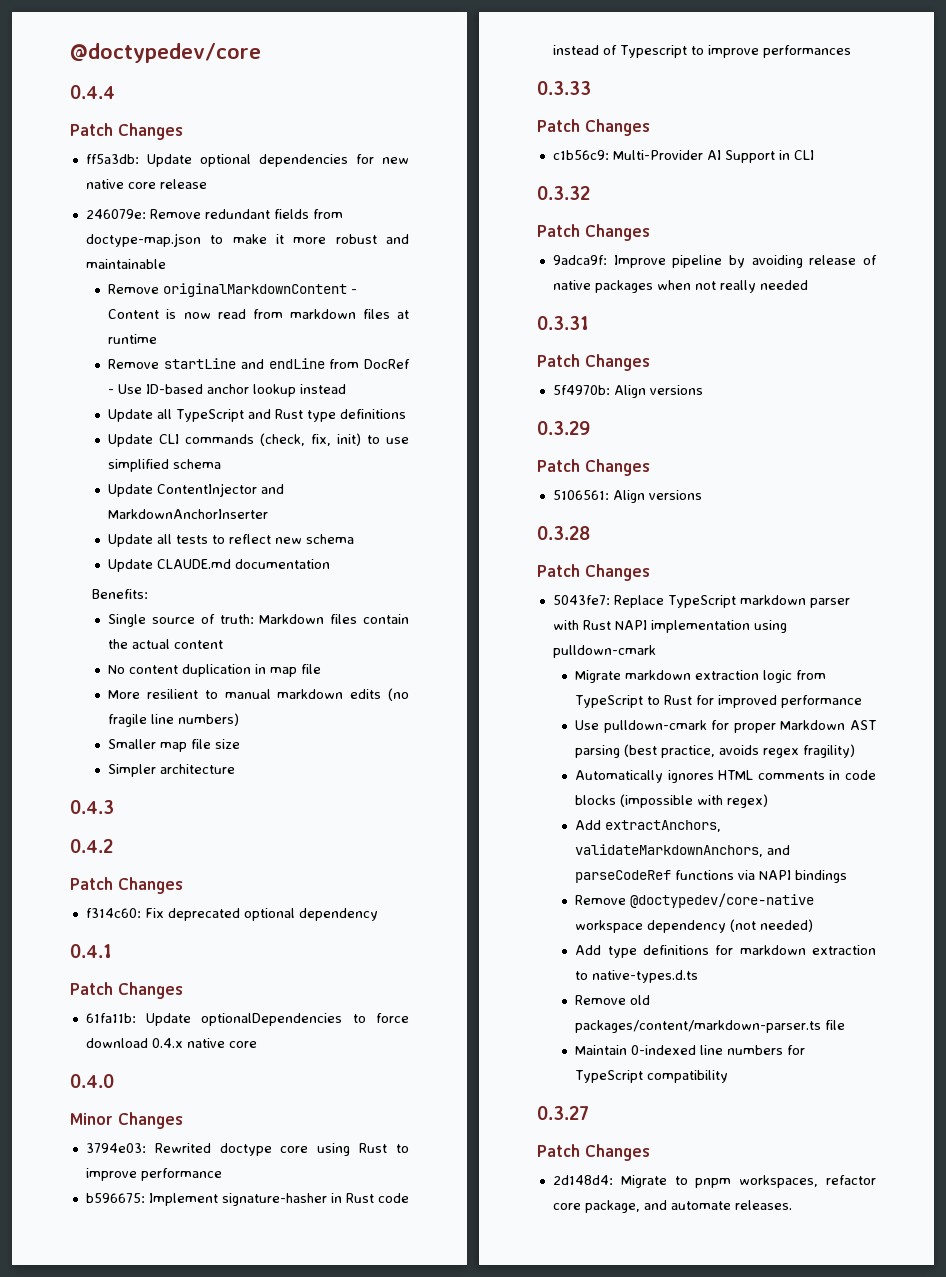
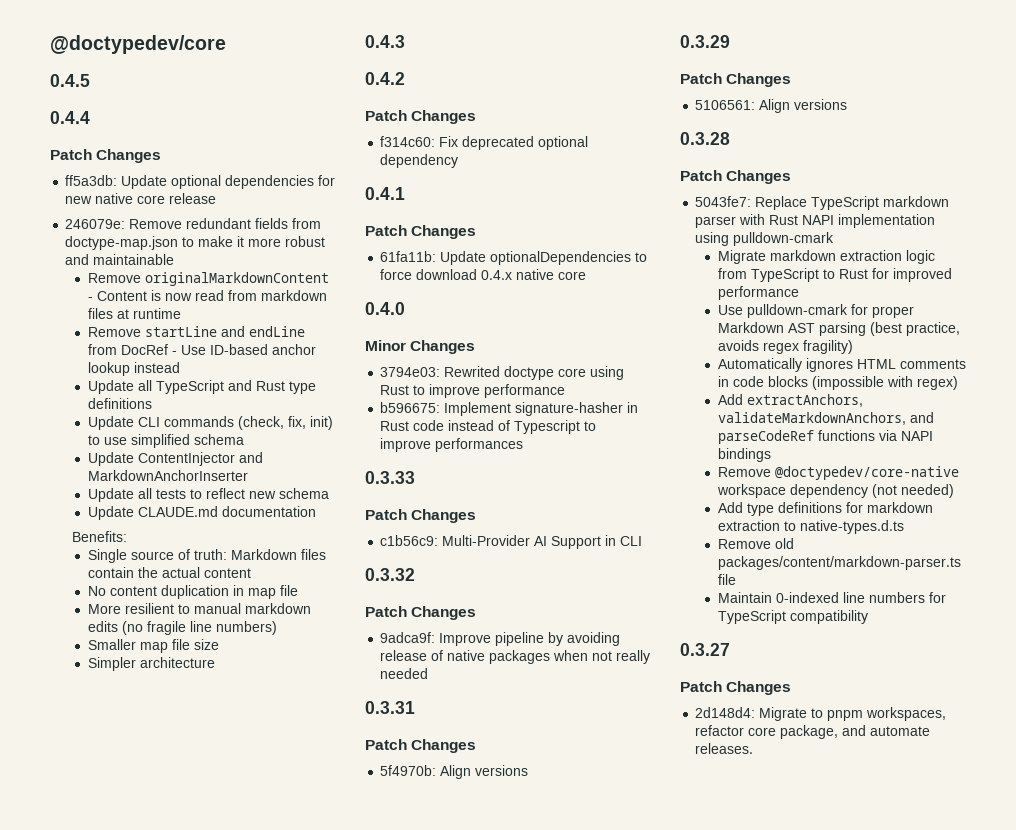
(261, 53) none -> [50,74,90,87] // 0.4.5

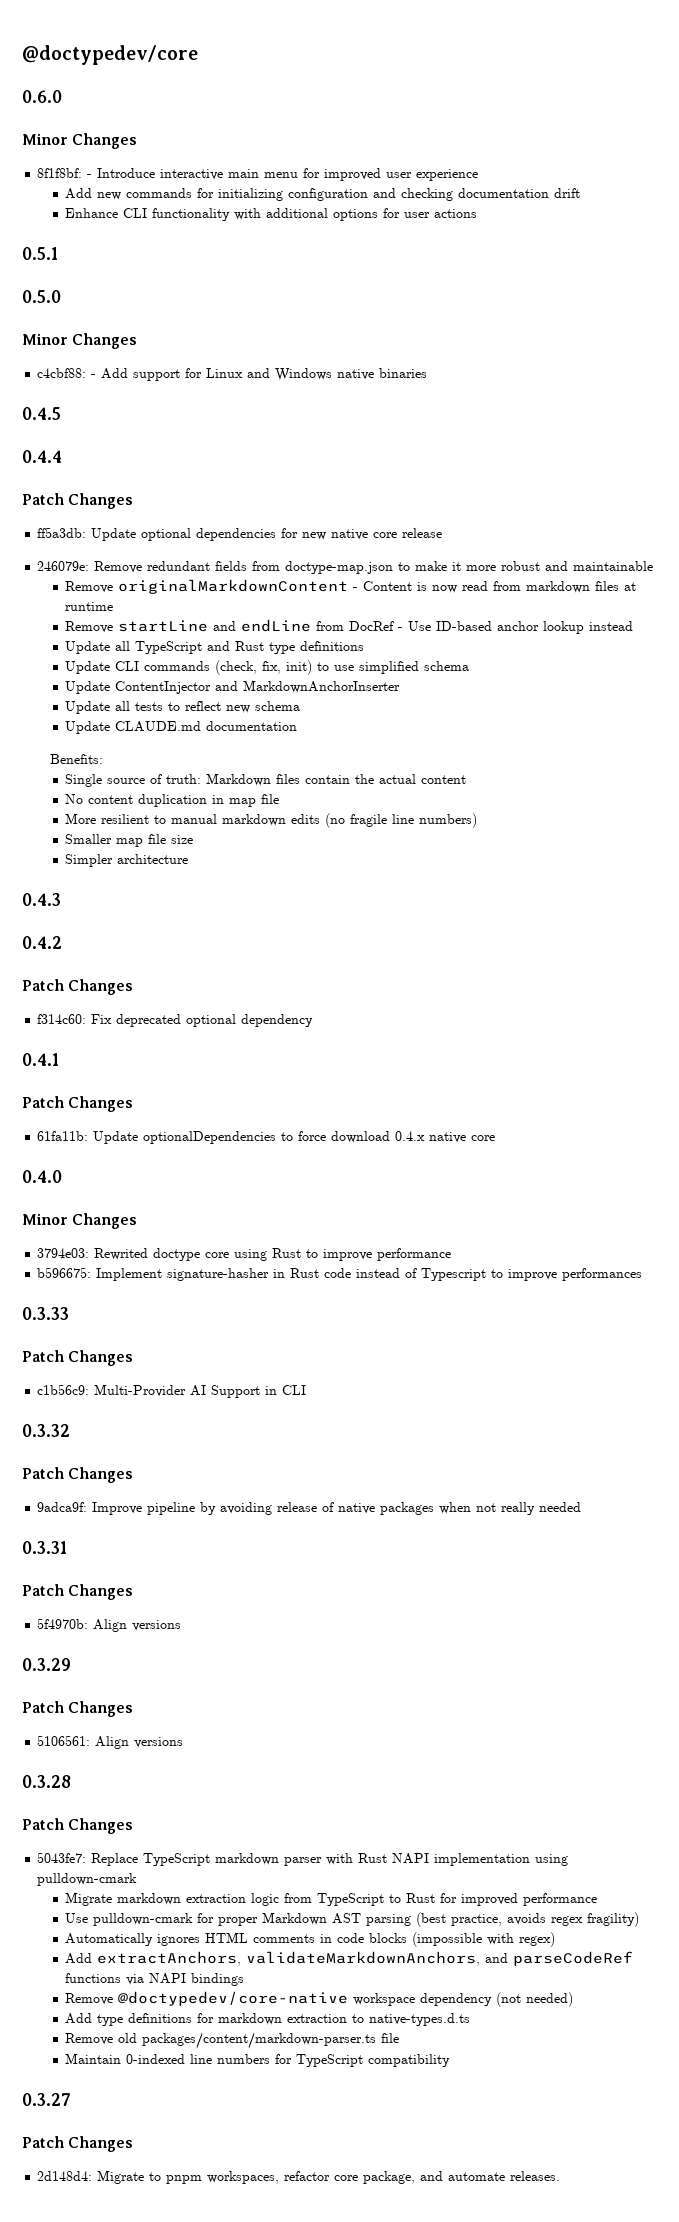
(226, 44) none -> [22,90,62,103] [22,133,138,149] [37,168,479,181] [65,188,581,201] [65,208,478,221] [22,247,58,260] [22,290,61,303] [22,333,138,349] [37,368,428,381] // 0.6.0 // Minor Changes // 8f1f8bf: - Introduce interactive main menu for improved user experience // Add new commands for initializing configuration and checking documentation drift // Enhance CLI functionality with additional options for user actions // 0.5.1 // 0.5.0 // Minor Changes // c4cbf88: - Add support for Linux and Windows native binaries

